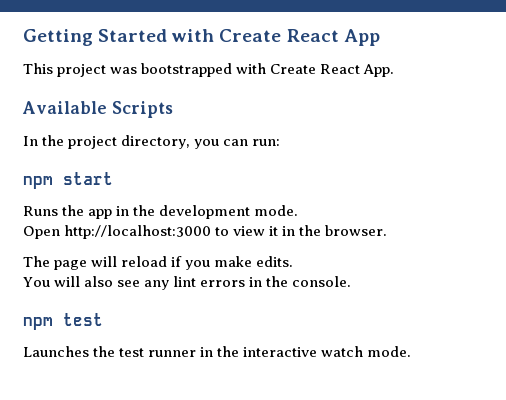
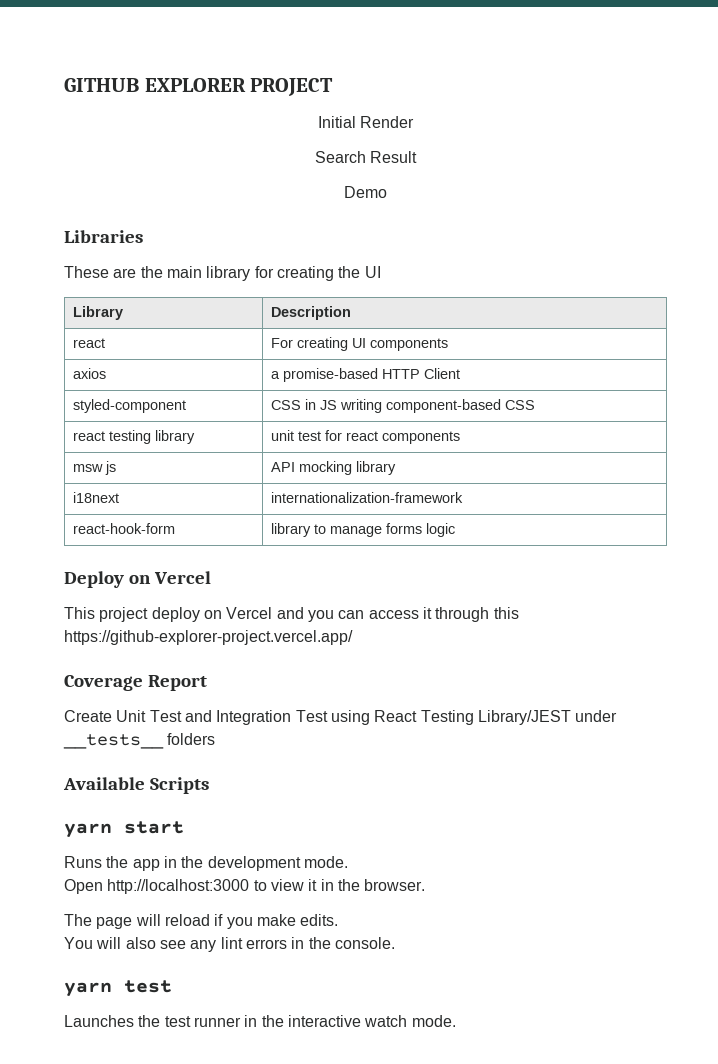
[23,29,380,46] [23,63,395,77] [22,101,173,118] [23,135,281,149] [23,176,53,189] Getting Started with Create React App // This project was bootstrapped with Create React App. // Available Scripts // In the project directory, you can run: // npm -> [64,78,334,96] [317,116,415,128] [314,151,418,163] [344,186,387,198] [64,230,143,243] [64,266,381,281] [72,306,123,320] [270,306,351,320] [72,338,105,348] [270,337,448,351] [72,368,106,379] [270,368,460,382] [72,399,186,413] [270,399,535,413] [72,430,195,444] [270,430,460,444] [72,461,116,475] [270,461,396,475] [72,492,119,503] [270,492,463,503] [72,523,175,534] [270,523,455,537] [64,571,212,588] [64,607,519,622] [64,630,353,645] [64,675,208,691] [64,710,618,725] [63,733,216,749] [63,777,210,794] [64,823,112,838] GITHUB EXPLORER PROJECT // Initial Render // Search Result // Demo // Libraries // These are the main library for creating the UI // Library | Description // react | For creating UI components // axios | a promise-based HTTP Client // styled-component | CSS in JS writing component-based CSS // react testing library | unit test for react components // msw js | API mocking library // i18next | internationalization-framework // react-hook-form | library to manage forms logic // Deploy on Vercel // This project deploy on Vercel and you can access it through this https://github-explorer-project.vercel.app/ // Coverage Report // Create Unit Test and Integration Test using React Testing Library/JEST under __tests__ folders // Available Scripts // yarn
[23,317,53,330] npm -> [64,982,112,997] yarn

